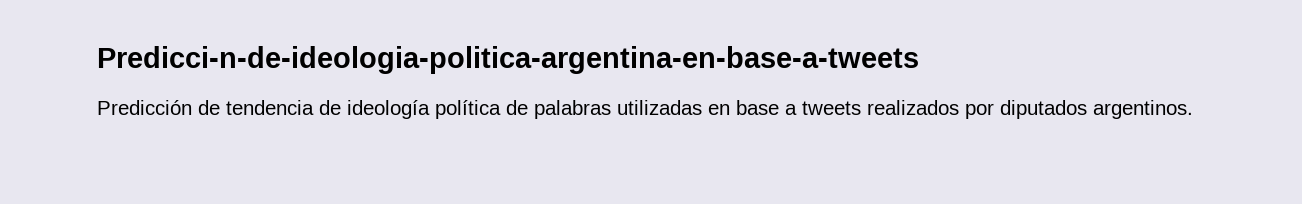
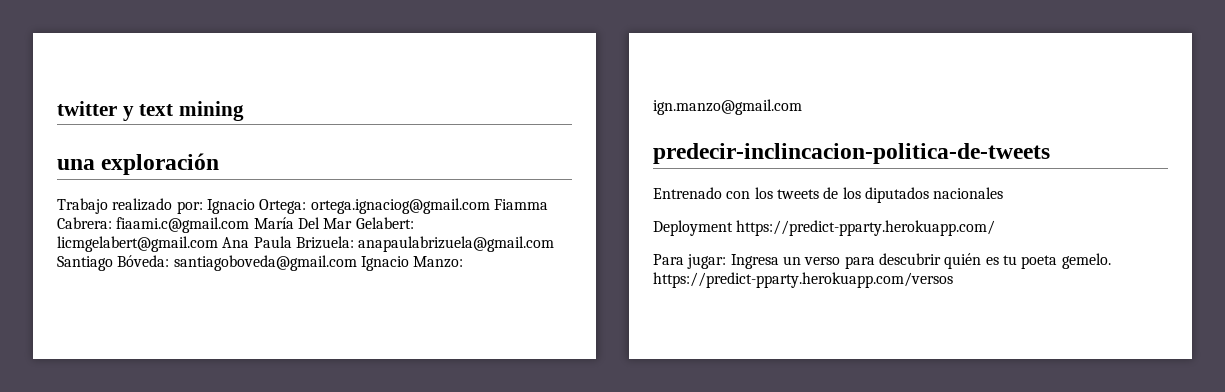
[97,46,919,74] [97,100,1193,119] Predicci-n-de-ideologia-politica-argentina-en-base-a-tweets // Predicción de tendencia de ideología política de palabras utilizadas en base a tweets realizados por diputados argentinos. -> [57,101,245,121] [57,153,220,175] [57,198,548,214] [57,217,414,233] [57,236,555,252] [57,255,464,271] [653,99,802,115] [653,143,1050,164] [653,187,1004,203] [653,220,996,236] [653,253,1111,269] [653,272,953,288] twitter y text mining // una exploración // Trabajo realizado por: Ignacio Ortega: ortega.ignaciog@gmail.com Fiamma Cabrera: fiaami.c@gmail.com María Del Mar Gelabert: licmgelabert@gmail.com Ana Paula Brizuela: anapaulabrizuela@gmail.com Santiago Bóveda: santiagoboveda@gmail.com Ignacio Manzo: ign.manzo@gmail.com // predecir-inclincacion-politica-de-tweets // Entrenado con los tweets de los diputados nacionales // Deployment https://predict-pparty.herokuapp.com/ // Para jugar: Ingresa un verso para descubrir quién es tu poeta gemelo. https://predict-pparty.herokuapp.com/versos

